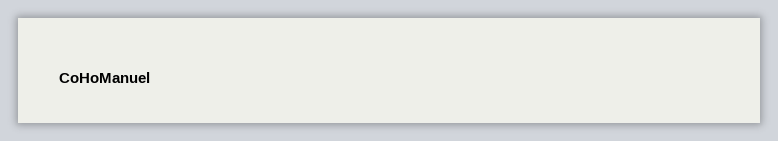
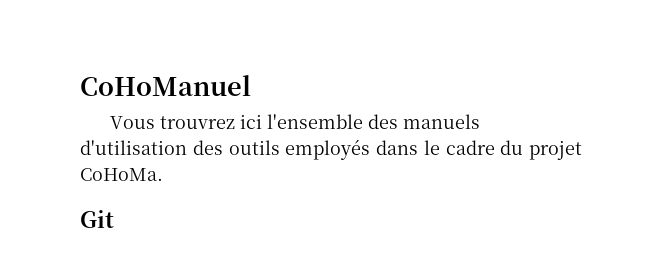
(150, 77) none -> [110,114,481,129] [80,139,582,160] [80,168,163,181] [80,210,114,228] // Vous trouvrez ici l'ensemble des manuels d'utilisation des outils employés dans le cadre du projet CoHoMa. // Git

